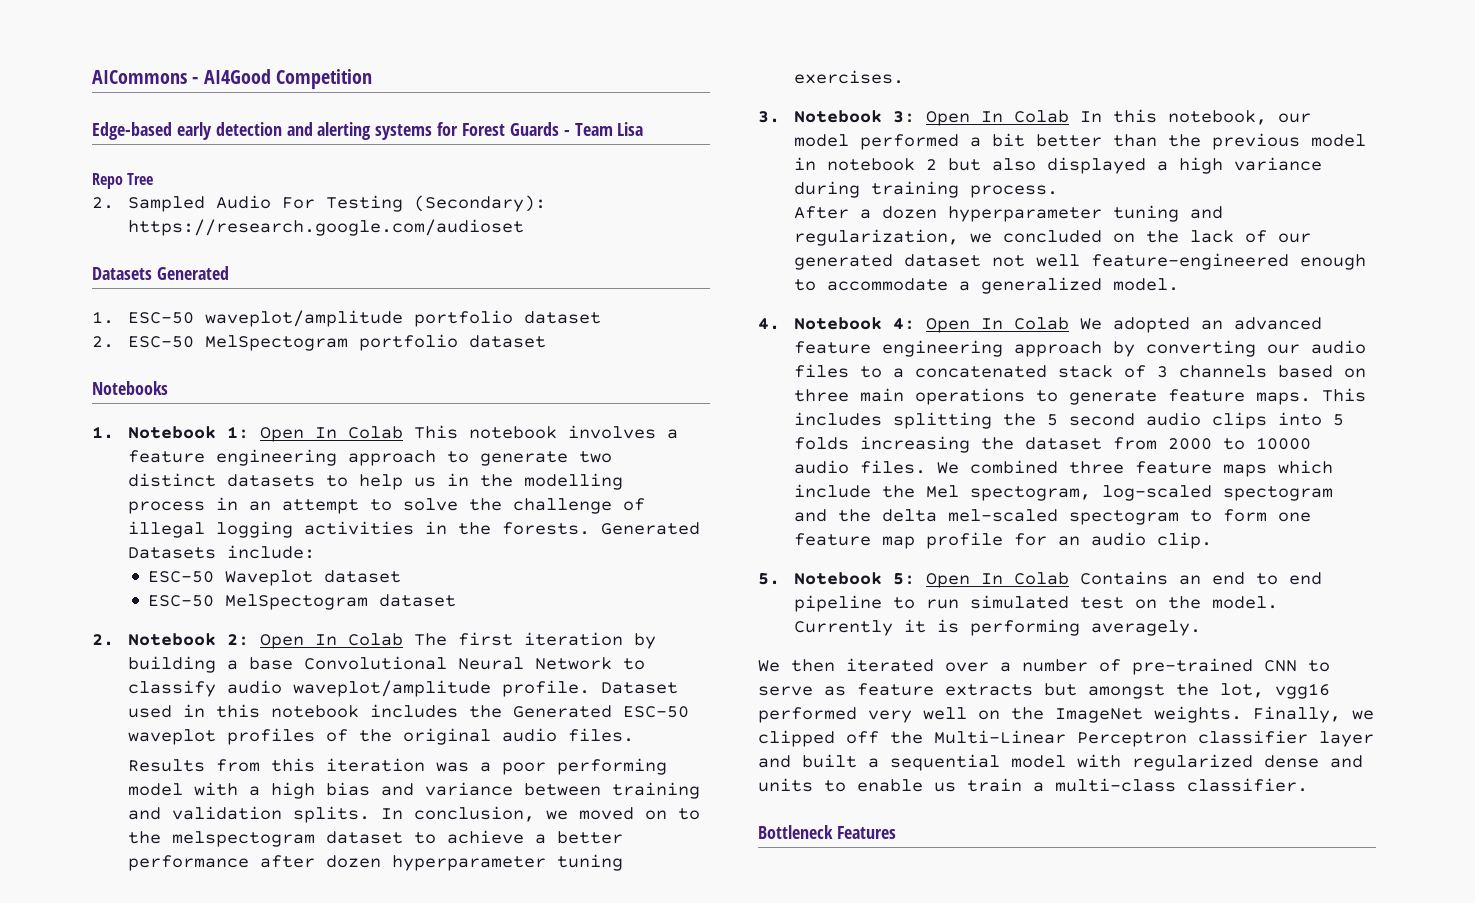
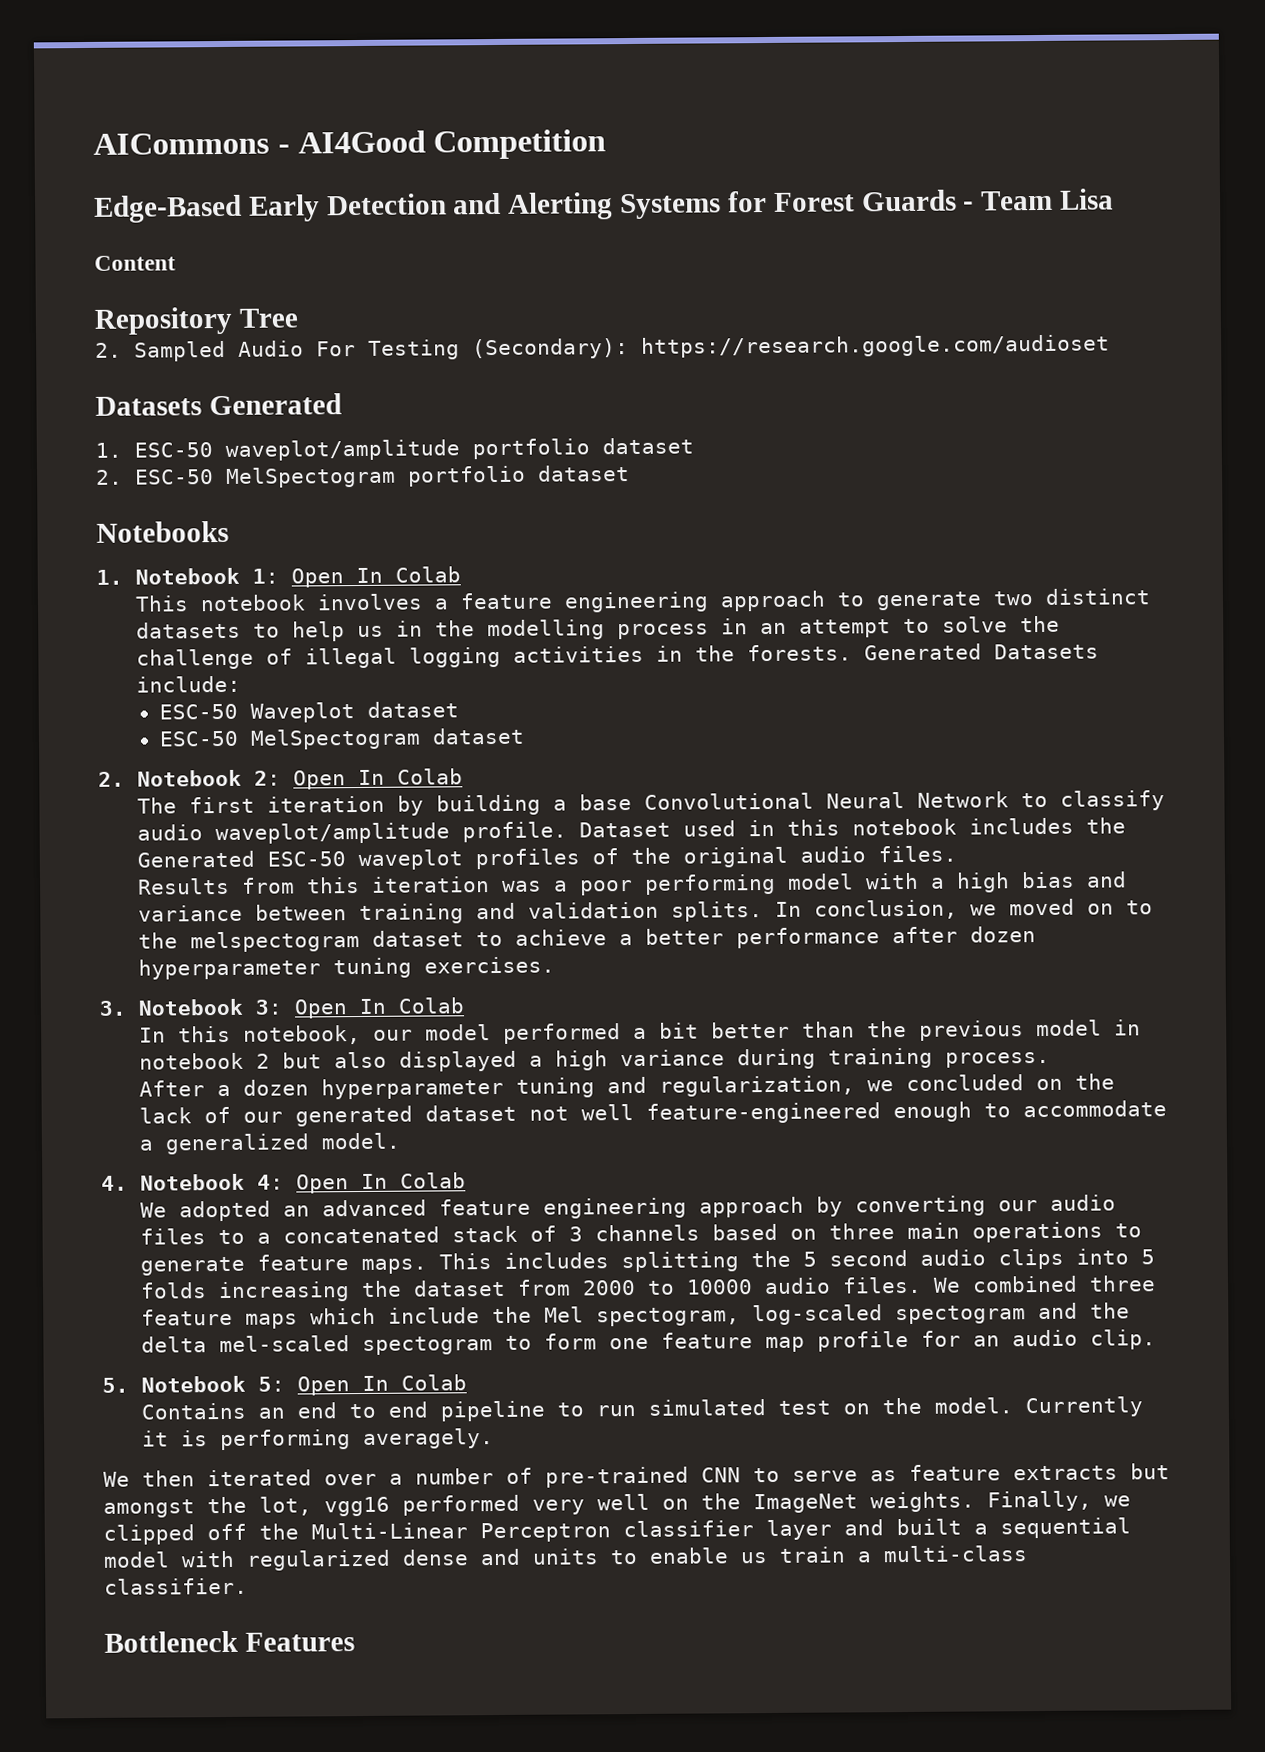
[92,122,433,140] Edge-based early detection and alerting systems -> [94,192,722,223] Edge-Based Early Detection and Alerting Systems
[92,173,123,189] Repo -> [94,255,176,271] [94,306,233,335] Content // Repository
(404, 432) none -> (462, 574) //
(404, 639) none -> (464, 776) //
(1070, 116) none -> (466, 1005) //
(1070, 323) none -> (467, 1180) //
(1070, 578) none -> (468, 1382) //

